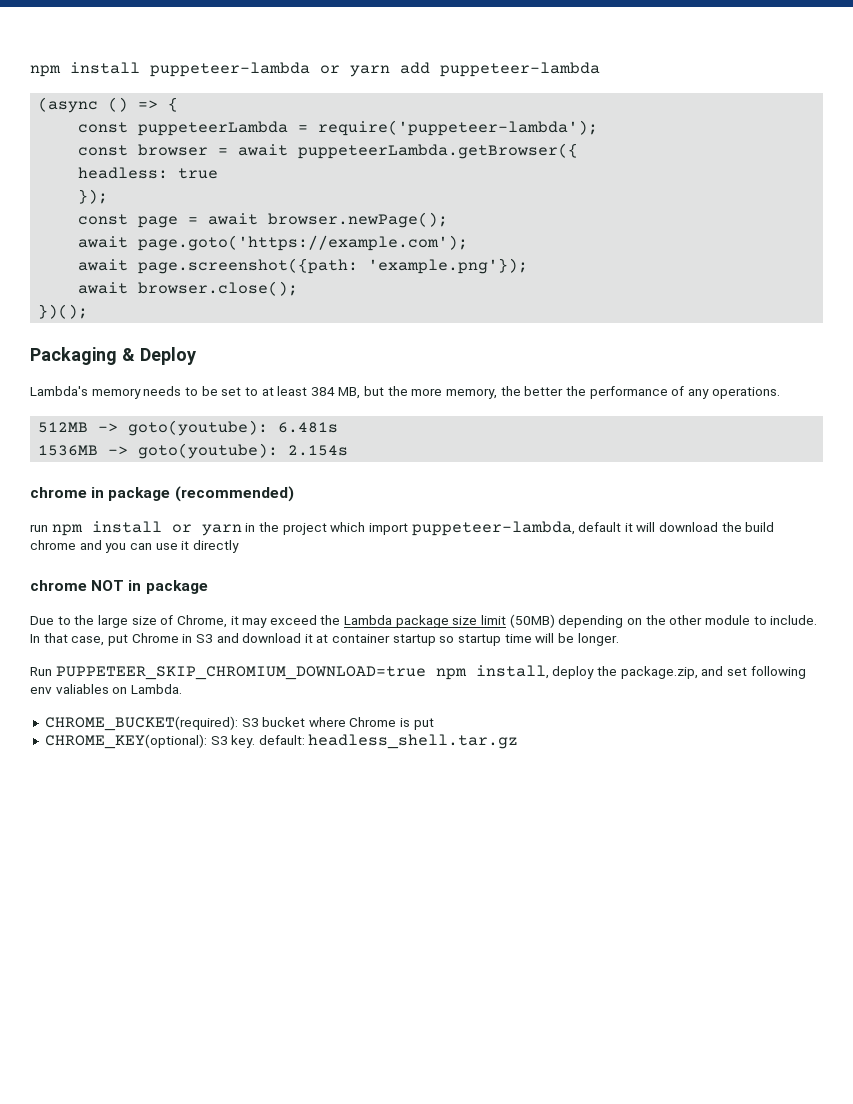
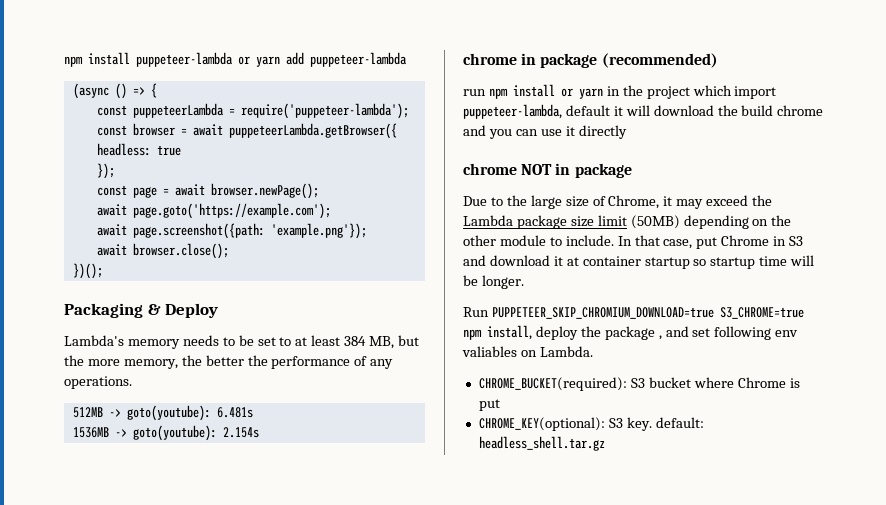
(426, 673) none -> [719,307,804,319] S3_CHROME=true
[620,666,698,679] package.zip, -> [604,326,662,340] package ,

